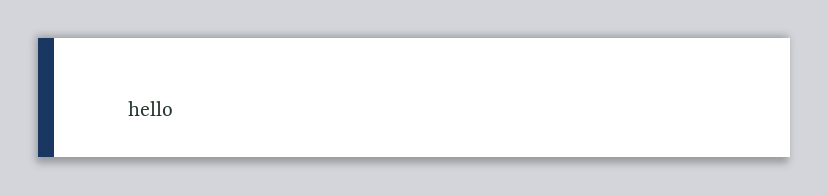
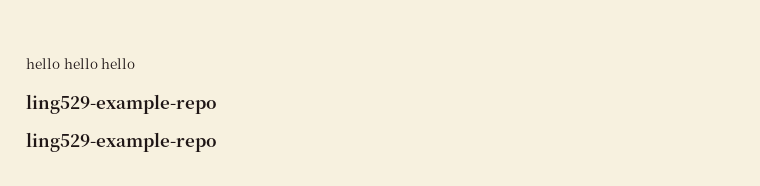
[128,101,173,116] hello -> [26,58,136,69] [26,94,217,114] [26,132,217,152] hello hello hello // ling529-example-repo // ling529-example-repo

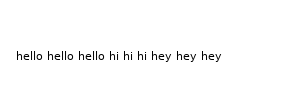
[26,94,217,114] [26,132,217,152] // ling529-example-repo // ling529-example-repo -> [109,51,222,62] hi hi hi hey hey hey

